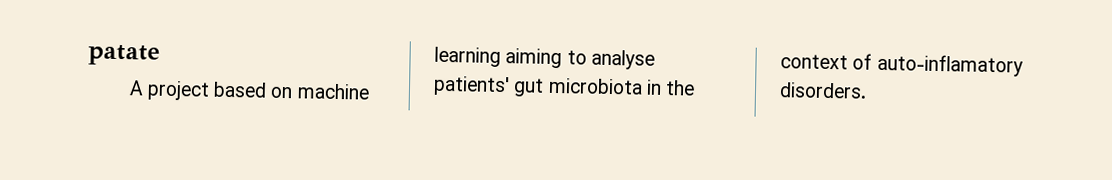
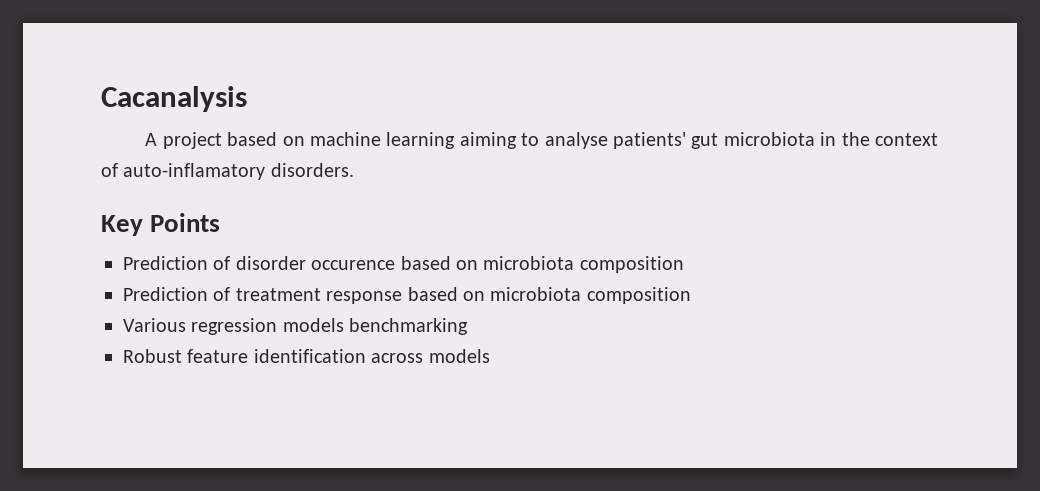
[88,44,160,66] patate -> [101,86,247,112] Cacanalysis
(867, 90) none -> [101,213,221,236] [123,256,684,273] [123,287,691,304] [123,318,469,335] [123,349,490,363] // Key Points // Prediction of disorder occurence based on microbiota composition // Prediction of treatment response based on microbiota composition // Various regression models benchmarking // Robust feature identification across models

